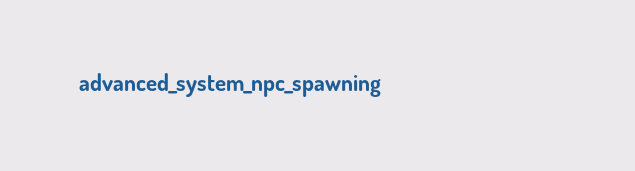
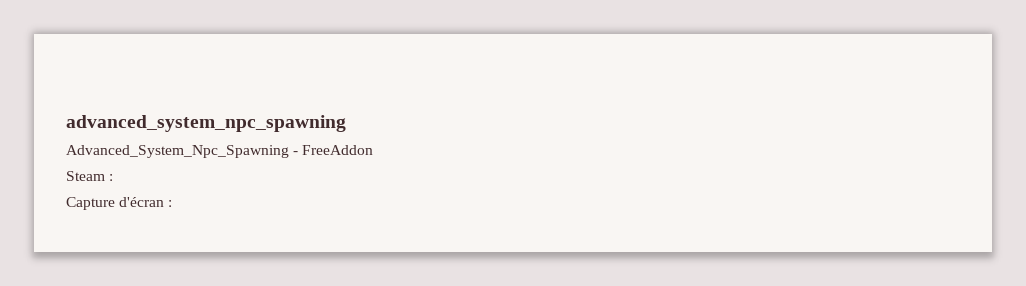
(381, 85) none -> [66,145,374,158] [66,171,114,181] [66,197,173,210] // Advanced_System_Npc_Spawning - FreeAddon // Steam : // Capture d'écran :

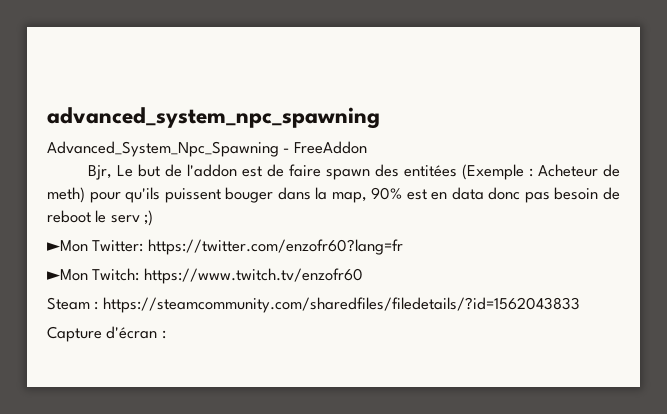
(374, 150) none -> [88,164,620,180] [47,187,621,203] [47,210,154,226] [47,239,403,255] [47,268,363,284] // Bjr, Le but de l'addon est de faire spawn des entitées (Exemple : Acheteur de meth) pour qu'ils puissent bouger dans la map, 90% est en data donc pas besoin de reboot le serv ;) // ►Mon Twitter: https://twitter.com/enzofr60?lang=fr // ►Mon Twitch: https://www.twitch.tv/enzofr60
(114, 177) none -> [102,297,580,313] https://steamcommunity.com/sharedfiles/filedetails/?id=1562043833

